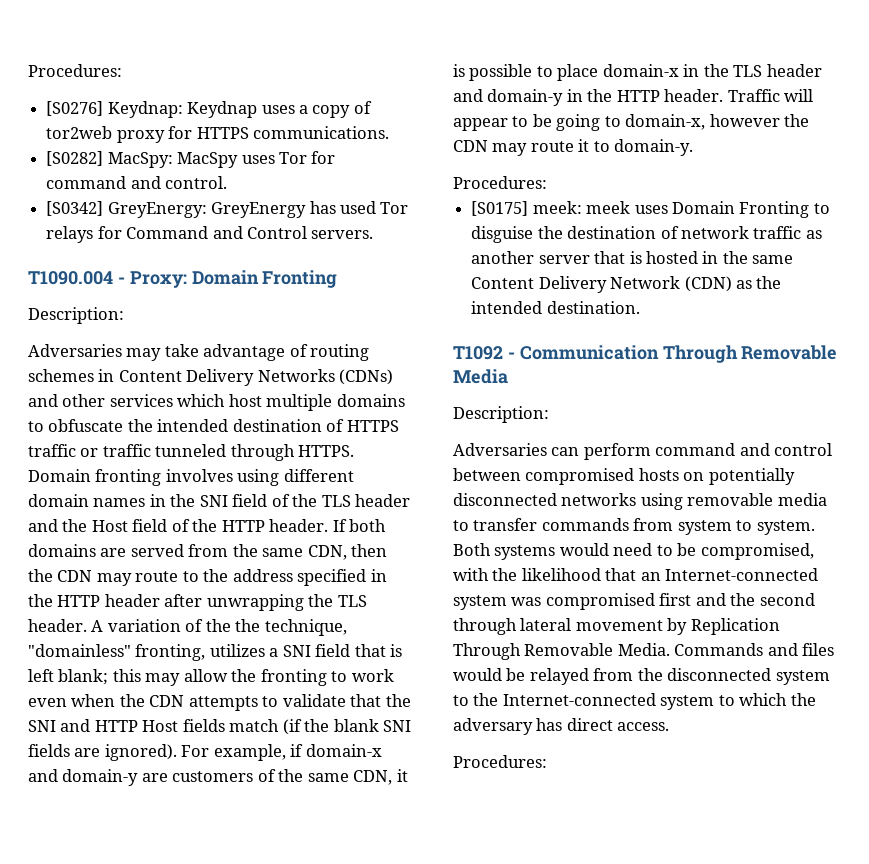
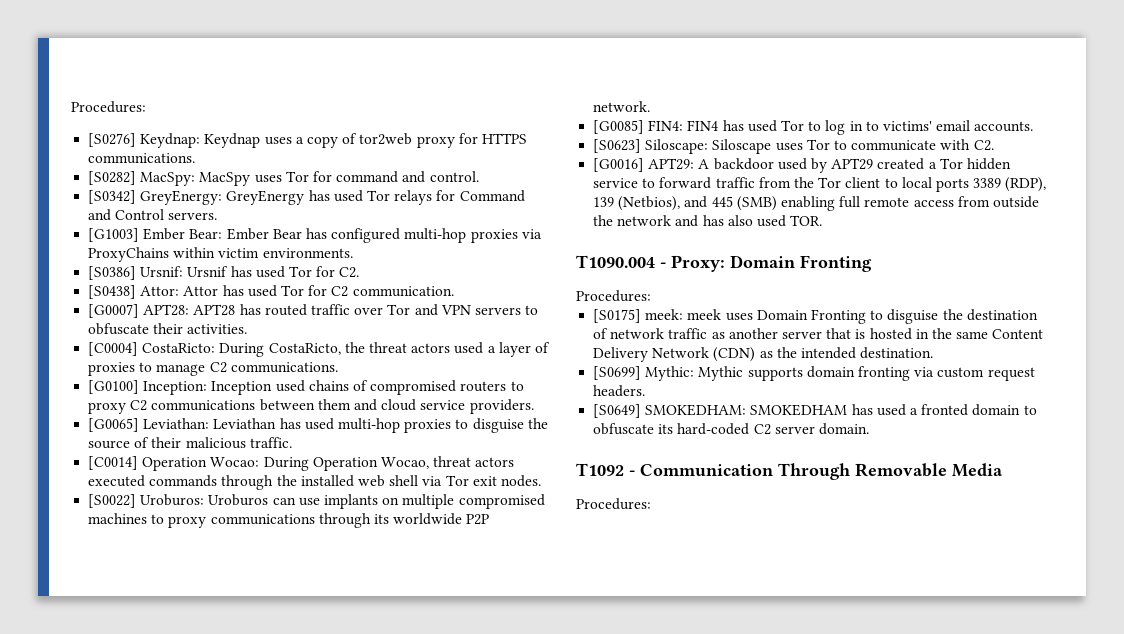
(374, 234) none -> [88,228,542,243] [88,247,353,262] [88,266,360,280] [88,285,454,299] [88,304,539,318] [88,323,248,335] [88,342,550,357] [88,362,338,376] [88,380,524,395] [88,399,534,414] [88,418,548,433] [88,437,292,449] [88,456,515,471] [88,475,541,490] [88,494,545,509] [88,513,490,528] [593,101,651,112] [593,120,1034,135] [593,139,994,154] [593,158,1011,173] [593,177,1047,192] [593,196,1039,211] [593,215,823,227] // [G1003] Ember Bear: Ember Bear has configured multi-hop proxies via ProxyChains within victim environments. // [S0386] Ursnif: Ursnif has used Tor for C2. // [S0438] Attor: Attor has used Tor for C2 communication. // [G0007] APT28: APT28 has routed traffic over Tor and VPN servers to obfuscate their activities. // [C0004] CostaRicto: During CostaRicto, the threat actors used a layer of proxies to manage C2 communications. // [G0100] Inception: Inception used chains of compromised routers to proxy C2 communications between them and cloud service providers. // [G0065] Leviathan: Leviathan has used multi-hop proxies to disguise the source of their malicious traffic. // [C0014] Operation Wocao: During Operation Wocao, threat actors executed commands through the installed web shell via Tor exit nodes. // [S0022] Uroburos: Uroburos can use implants on multiple compromised machines to proxy communications through its worldwide P2P network. // [G0085] FIN4: FIN4 has used Tor to log in to victims' email accounts. // [S0623] Siloscape: Siloscape uses Tor to communicate with C2. // [G0016] APT29: A backdoor used by APT29 created a Tor hidden service to forward traffic from the Tor client to local ports 3389 (RDP), 139 (Netbios), and 445 (SMB) enabling full remote access from outside the network and has also used TOR.
[28,307,124,324] [28,344,370,361] [28,369,394,386] [28,394,405,411] [28,419,399,432] [28,444,355,461] [28,469,354,486] [28,494,411,507] [28,519,387,532] [28,544,388,560] [28,569,387,586] [28,594,367,611] [28,619,347,636] [28,644,403,661] [28,669,394,686] [28,694,411,711] [28,719,412,735] [28,744,382,761] [28,769,408,786] [453,64,822,81] [453,89,814,106] [453,114,810,131] [453,139,694,156] // Description: // Adversaries may take advantage of routing schemes in Content Delivery Networks (CDNs) and other services which host multiple domains to obfuscate the intended destination of HTTPS traffic or traffic tunneled through HTTPS. Domain fronting involves using different domain names in the SNI field of the TLS header and the Host field of the HTTP header. If both domains are served from the same CDN, then the CDN may route to the address specified in the HTTP header after unwrapping the TLS header. A variation of the the technique, "domainless" fronting, utilizes a SNI field that is left blank; this may allow the fronting to work even when the CDN attempts to validate that the SNI and HTTP Host fields match (if the blank SNI fields are ignored). For example, if domain-x and domain-y are customers of the same CDN, it is possible to place domain-x in the TLS header and domain-y in the HTTP header. Traffic will appear to be going to domain-x, however the CDN may route it to domain-y. -> (872, 263) none
(640, 307) none -> [593,366,1035,381] [593,385,646,397] [593,404,1037,418] [593,423,869,435] // [S0699] Mythic: Mythic supports domain fronting via custom request headers. // [S0649] SMOKEDHAM: SMOKEDHAM has used a fronted domain to obfuscate its hard-coded C2 server domain.
[453,406,549,423] [453,443,833,460] [453,468,795,485] [453,493,827,510] [453,518,815,535] [453,543,814,560] [453,568,819,581] [453,593,815,610] [453,618,780,635] [453,643,835,660] [453,668,830,685] [453,693,816,710] [453,718,670,735] // Description: // Adversaries can perform command and control between compromised hosts on potentially disconnected networks using removable media to transfer commands from system to system. Both systems would need to be compromised, with the likelihood that an Internet-connected system was compromised first and the second through lateral movement by Replication Through Removable Media. Commands and files would be relayed from the disconnected system to the Internet-connected system to which the adversary has direct access. -> (1003, 470) none

